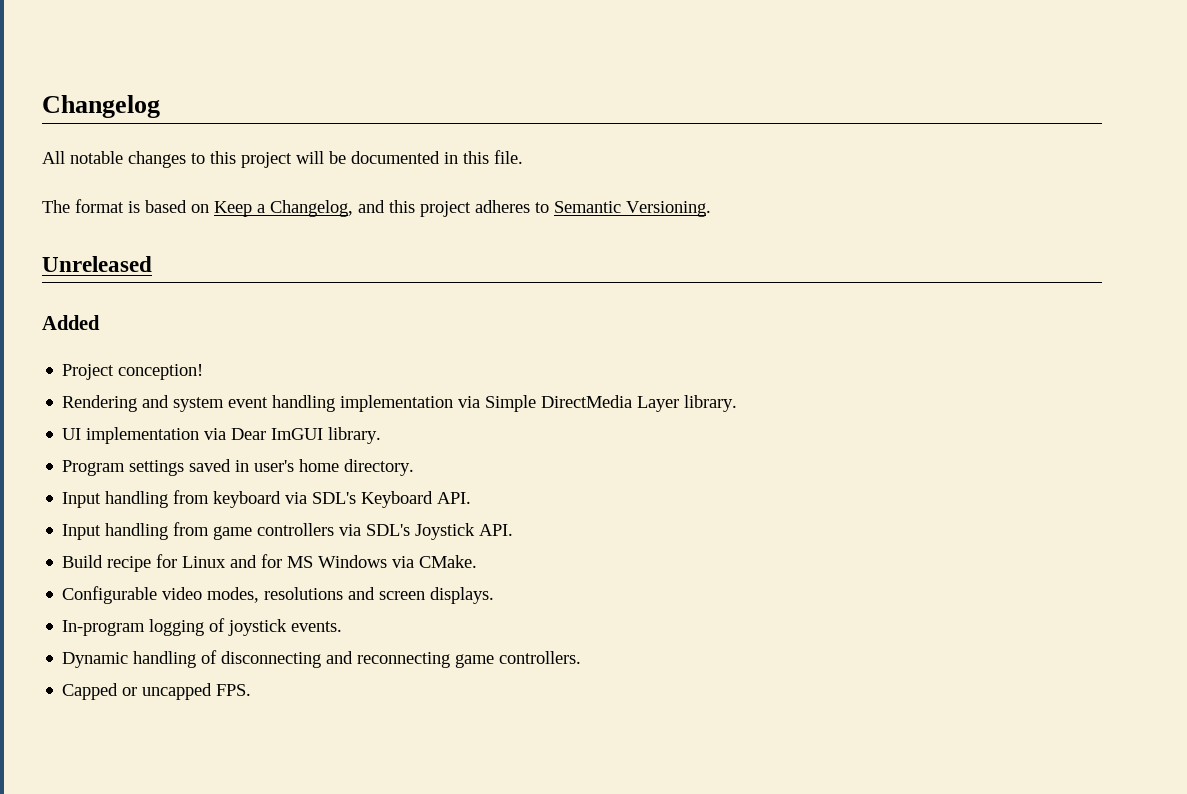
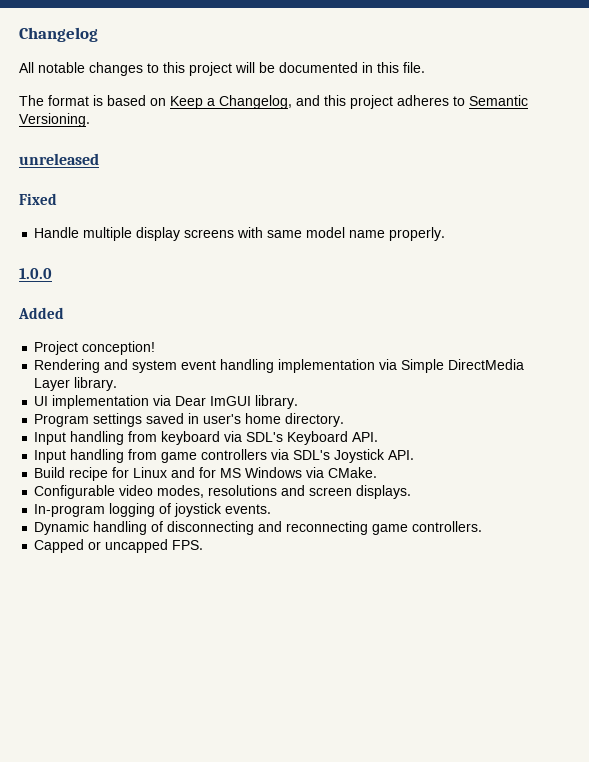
[42,256,152,272] Unreleased -> [19,153,99,165] [19,193,57,205] [34,227,446,241] [19,268,52,279] unreleased // Fixed // Handle multiple display screens with same model name properly. // 1.0.0

